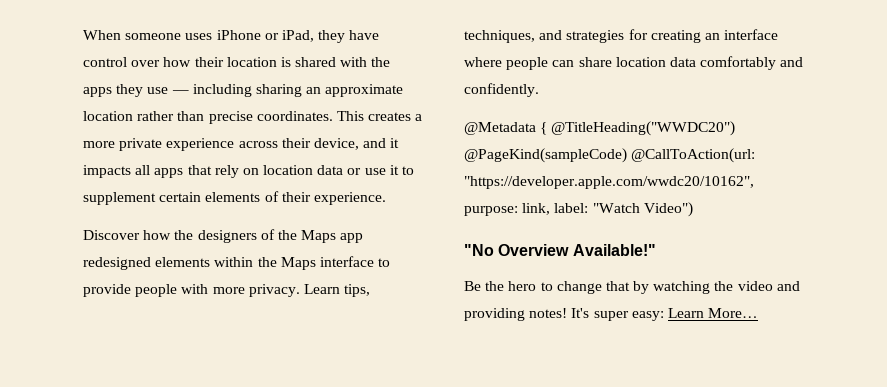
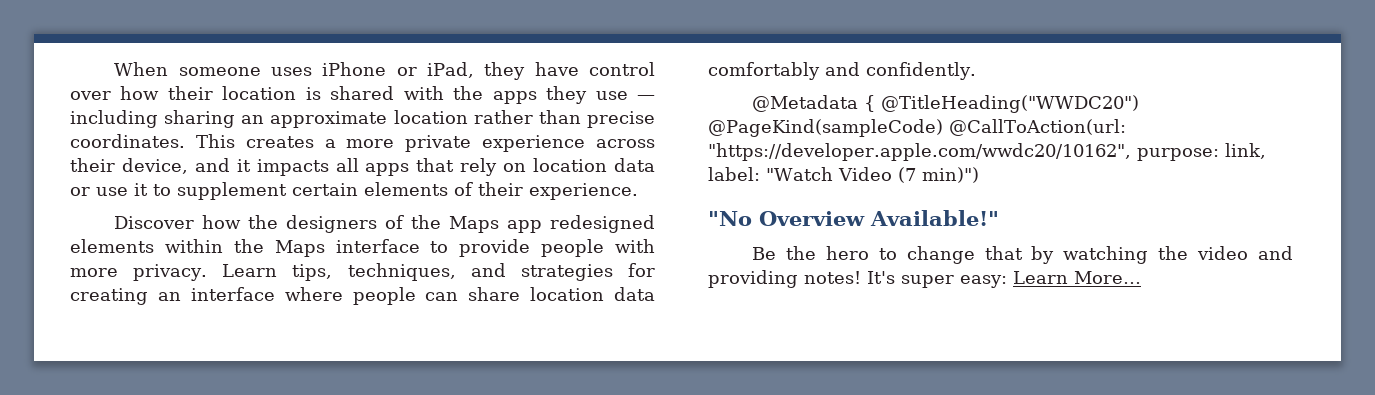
[643,202,693,217] Video") -> [837,167,979,183] Video (7 min)")

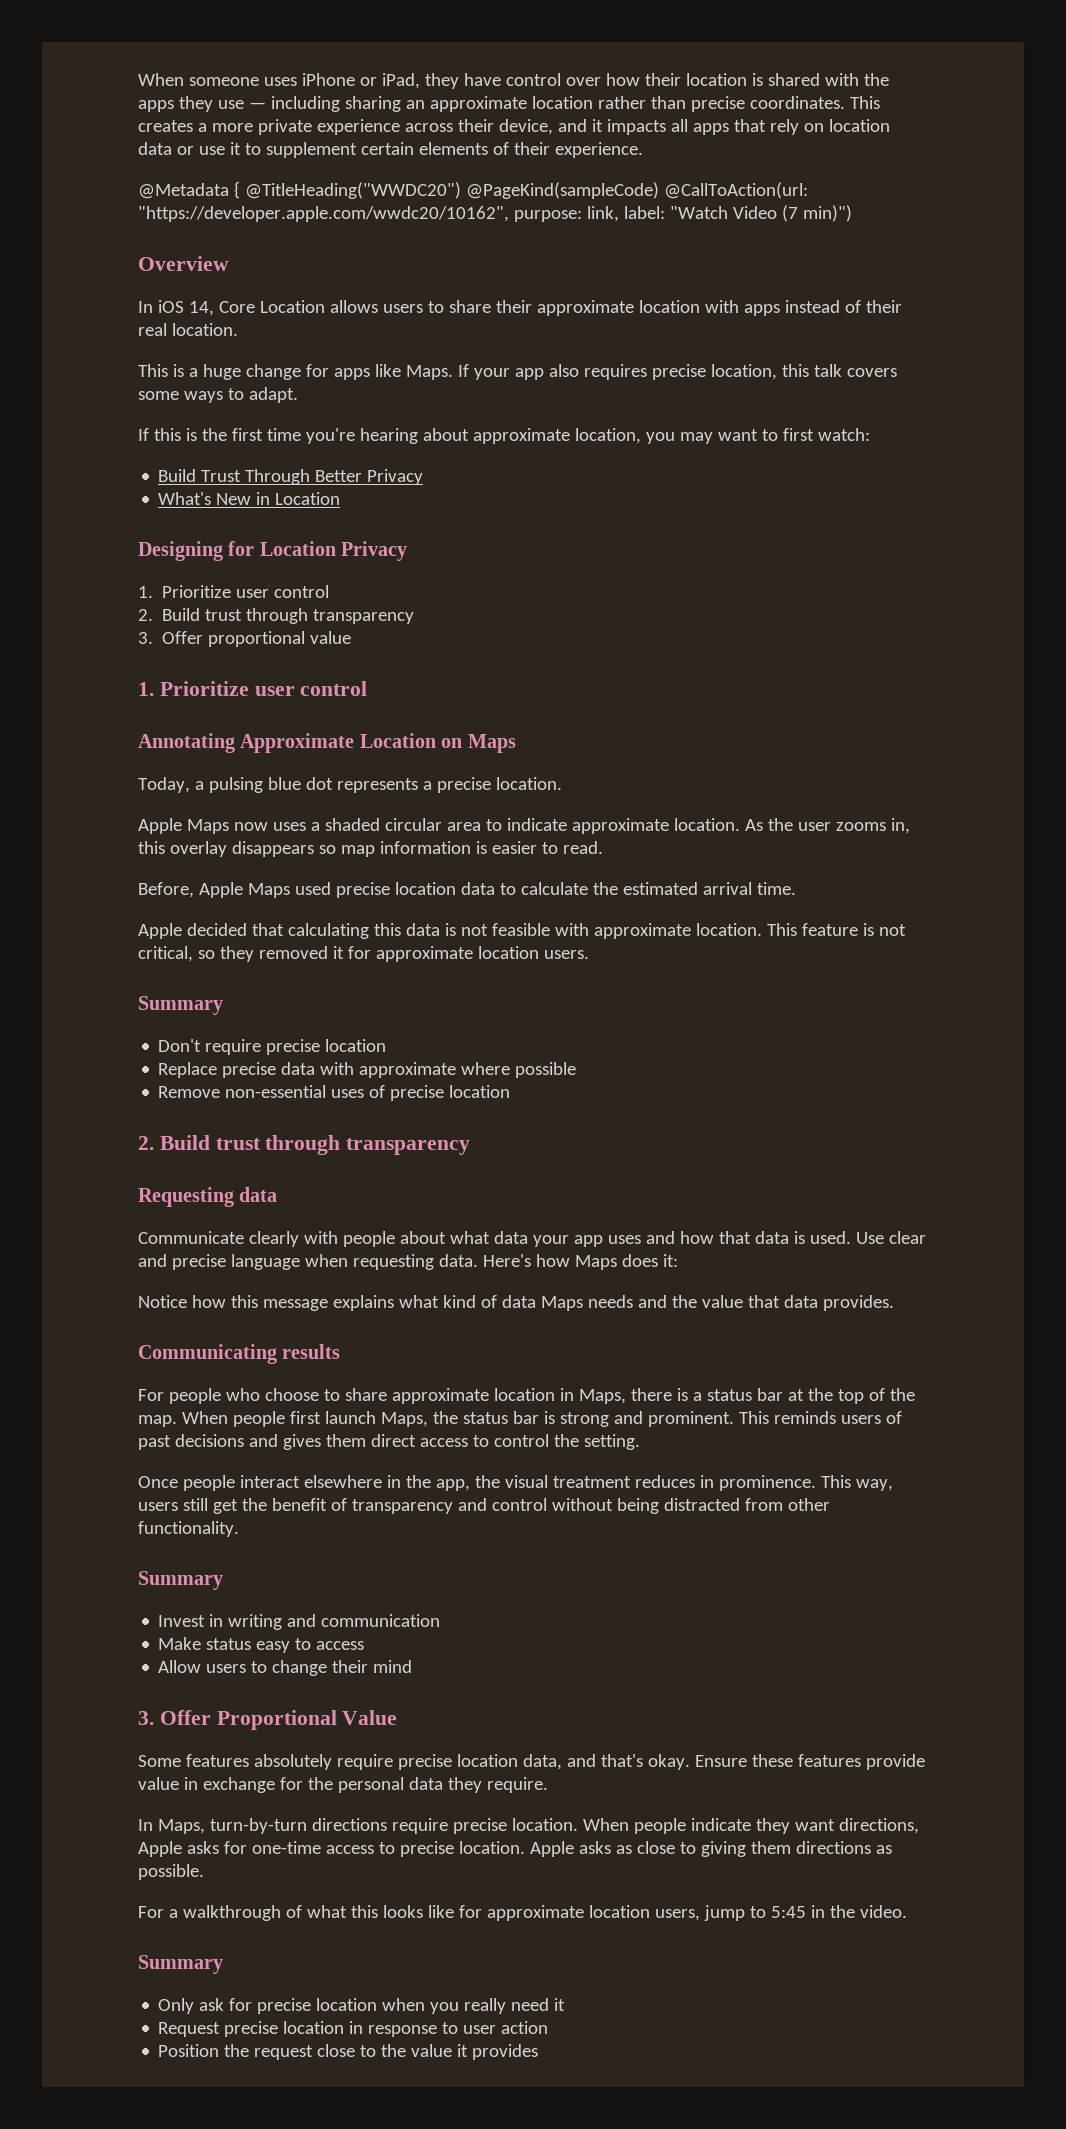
[114,215,655,233] [70,239,655,257] [70,263,656,281] [70,287,655,305] [708,62,976,80] // Discover how the designers of the Maps app redesigned elements within the Maps interface to provide people with more privacy. Learn tips, techniques, and strategies for creating an interface where people can share location data comfortably and confidently. -> (643, 150) none
[708,211,752,226] "No -> (852, 213) none
[870,210,999,226] [752,246,1293,264] [708,270,1141,288] Available!" // Be the hero to change that by watching the video and providing notes! It's super easy: Learn More… -> [138,300,902,316] [138,323,238,336] [138,364,897,380] [138,387,298,403] [138,428,870,444] [158,469,424,485] [158,492,341,505] [138,541,408,561] [138,585,330,598] [138,608,415,624] [138,631,352,647] [138,681,368,696] [138,733,516,753] [138,777,562,793] [138,818,910,834] [138,841,603,857] [138,882,796,898] [138,923,906,939] [138,946,589,962] [138,996,223,1015] [158,1039,387,1055] [158,1062,577,1078] [158,1085,511,1101] [138,1135,471,1155] [138,1187,278,1207] [138,1231,926,1247] [138,1254,678,1270] [138,1295,894,1311] [138,1344,341,1364] [138,1388,915,1404] [138,1411,902,1427] [138,1434,640,1450] [138,1475,893,1491] [138,1498,830,1514] [138,1521,239,1537] [138,1571,223,1590] [158,1614,441,1630] [158,1637,365,1653] [158,1660,413,1676] [138,1710,398,1730] [138,1754,925,1770] [138,1777,548,1793] [138,1818,919,1834] [138,1841,892,1857] [138,1864,204,1880] [138,1905,907,1921] [138,1955,223,1974] [158,1998,566,2014] [158,2021,549,2037] [158,2044,539,2060] // In iOS 14, Core Location allows users to share their approximate location with apps instead of their real location. // This is a huge change for apps like Maps. If your app also requires precise location, this talk covers some ways to adapt. // If this is the first time you're hearing about approximate location, you may want to first watch: // Build Trust Through Better Privacy // What's New in Location // Designing for Location Privacy // 1. Prioritize user control // 2. Build trust through transparency // 3. Offer proportional value // 1. Prioritize user control // Annotating Approximate Location on Maps // Today, a pulsing blue dot represents a precise location. // Apple Maps now uses a shaded circular area to indicate approximate location. As the user zooms in, this overlay disappears so map information is easier to read. // Before, Apple Maps used precise location data to calculate the estimated arrival time. // Apple decided that calculating this data is not feasible with approximate location. This feature is not critical, so they removed it for approximate location users. // Summary // Don't require precise location // Replace precise data with approximate where possible // Remove non-essential uses of precise location // 2. Build trust through transparency // Requesting data // Communicate clearly with people about what data your app uses and how that data is used. Use clear and precise language when requesting data. Here's how Maps does it: // Notice how this message explains what kind of data Maps needs and the value that data provides. // Communicating results // For people who choose to share approximate location in Maps, there is a status bar at the top of the map. When people first launch Maps, the status bar is strong and prominent. This reminds users of past decisions and gives them direct access to control the setting. // Once people interact elsewhere in the app, the visual treatment reduces in prominence. This way, users still get the benefit of transparency and control without being distracted from other functionality. // Summary // Invest in writing and communication // Make status easy to access // Allow users to change their mind // 3. Offer Proportional Value // Some features absolutely require precise location data, and that's okay. Ensure these features provide value in exchange for the personal data they require. // In Maps, turn-by-turn directions require precise location. When people indicate they want directions, Apple asks for one-time access to precise location. Apple asks as close to giving them directions as possible. // For a walkthrough of what this looks like for approximate location users, jump to 5:45 in the video. // Summary // Only ask for precise location when you really need it // Request precise location in response to user action // Position the request close to the value it provides

